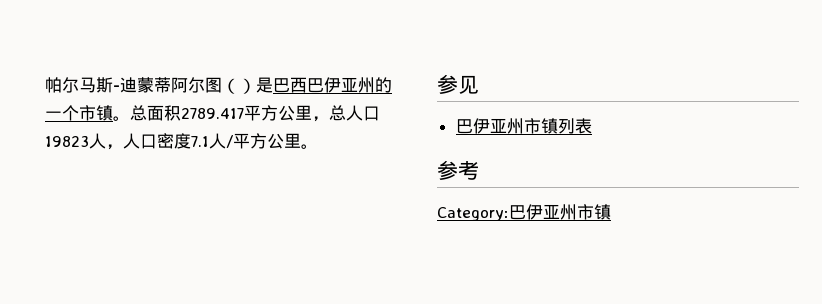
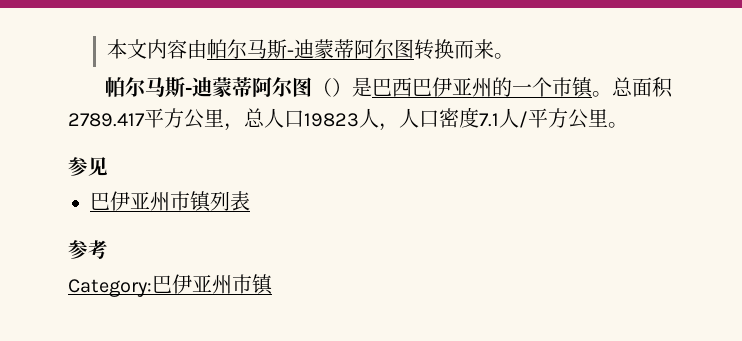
(45, 85) none -> [107,39,515,60] 本文内容由帕尔马斯-迪蒙蒂阿尔图转换而来。 //

